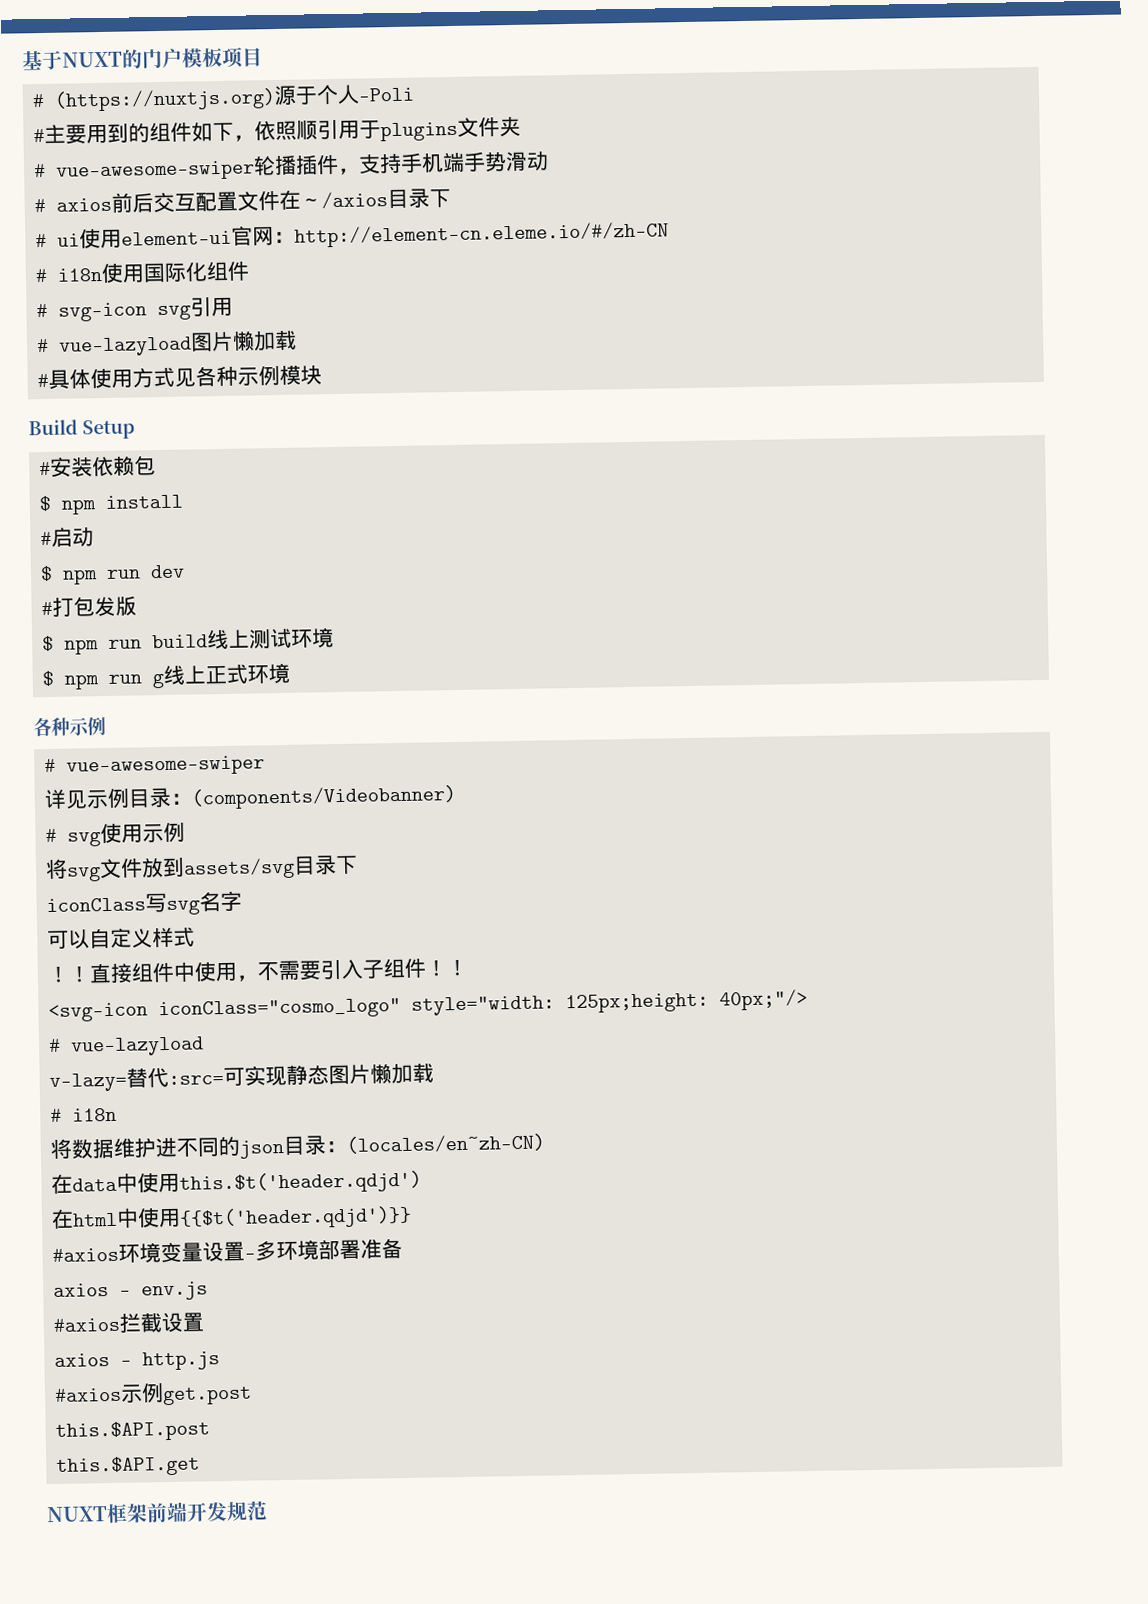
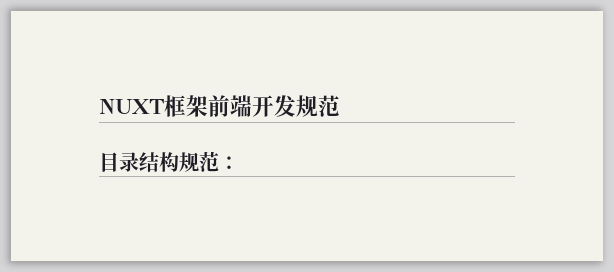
[22,47,263,71] [32,84,415,112] [33,116,522,144] [34,151,550,182] [34,188,452,214] [35,221,670,249] [35,261,251,283] [36,297,234,322] [37,330,298,357] [37,365,323,390] [28,419,135,440] [39,455,157,477] [39,494,184,515] [40,526,95,547] [40,564,186,585] [41,596,138,617] [42,627,335,655] [42,662,291,690] [33,716,106,737] [44,755,266,777] [44,785,458,810] [45,822,186,847] [45,855,359,882] [46,890,243,915] [47,927,196,950] [47,958,469,984] [48,989,809,1023] [48,1036,205,1057] [49,1063,435,1093] [50,1107,118,1123] [50,1133,546,1159] [51,1170,423,1195] [51,1205,413,1230] [52,1237,404,1263] [53,1281,209,1301] [53,1312,206,1333] [54,1351,221,1371] [54,1383,253,1406] [55,1420,211,1442] [56,1455,201,1477] 基于NUXT的门户模板项目 // # (https://nuxtjs.org)源于个人-Poli // #主要用到的组件如下，依照顺引用于plugins文件夹 // # vue-awesome-swiper轮播插件，支持手机端手势滑动 // # axios前后交互配置文件在～/axios目录下 // # ui使用element-ui官网：http://element-cn.eleme.io/#/zh-CN // # i18n使用国际化组件 // # svg-icon svg引用 // # vue-lazyload图片懒加载 // #具体使用方式见各种示例模块 // Build Setup // #安装依赖包 // $ npm install // #启动 // $ npm run dev // #打包发版 // $ npm run build线上测试环境 // $ npm run g线上正式环境 // 各种示例 // # vue-awesome-swiper // 详见示例目录：(components/Videobanner) // # svg使用示例 // 将svg文件放到assets/svg目录下 // iconClass写svg名字 // 可以自定义样式 // ！！直接组件中使用，不需要引入子组件！！ // <svg-icon iconClass="cosmo_logo" style="width: 125px;height: 40px;"/> // # vue-lazyload // v-lazy=替代:src=可实现静态图片懒加载 // # i18n // 将数据维护进不同的json目录：(locales/en~zh-CN) // 在data中使用this.$t('header.qdjd') // 在html中使用{{$t('header.qdjd')}} // #axios环境变量设置-多环境部署准备 // axios - env.js // #axios拦截设置 // axios - http.js // #axios示例get.post // this.$API.post // this.$API.get // -> (99, 106) none
(268, 1510) none -> [99,151,239,172] // 目录结构规范：

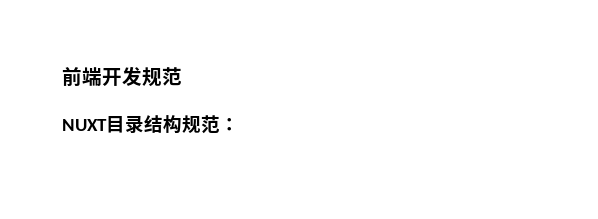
[99,95,208,117] NUXT框架 -> (62, 77) none
(340, 106) none -> [62,119,107,131] NUXT

